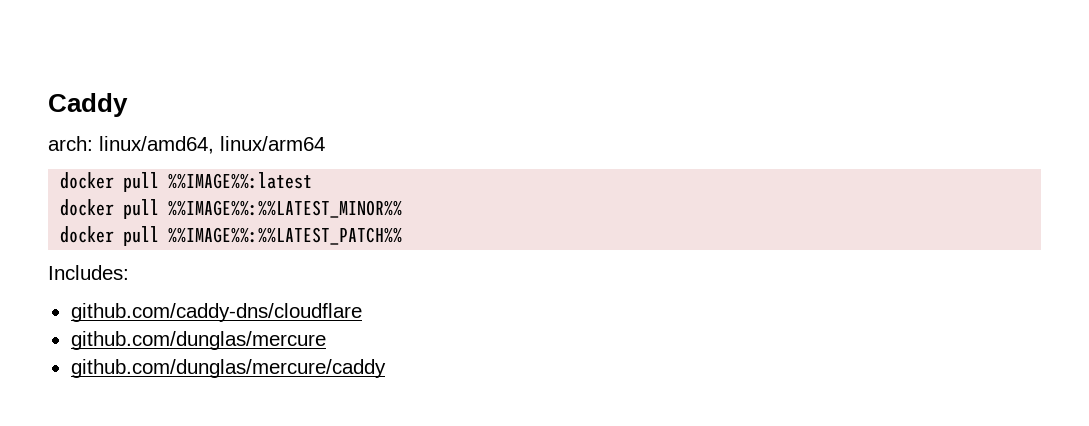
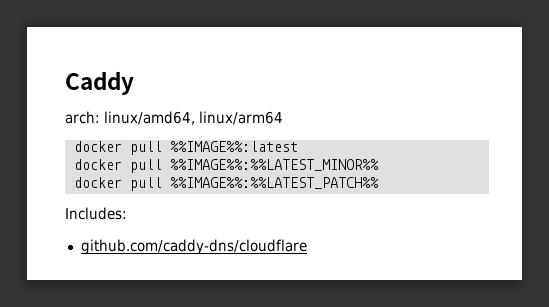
[70,331,326,350] [70,359,386,378] // github.com/dunglas/mercure // github.com/dunglas/mercure/caddy -> (307, 247) none

